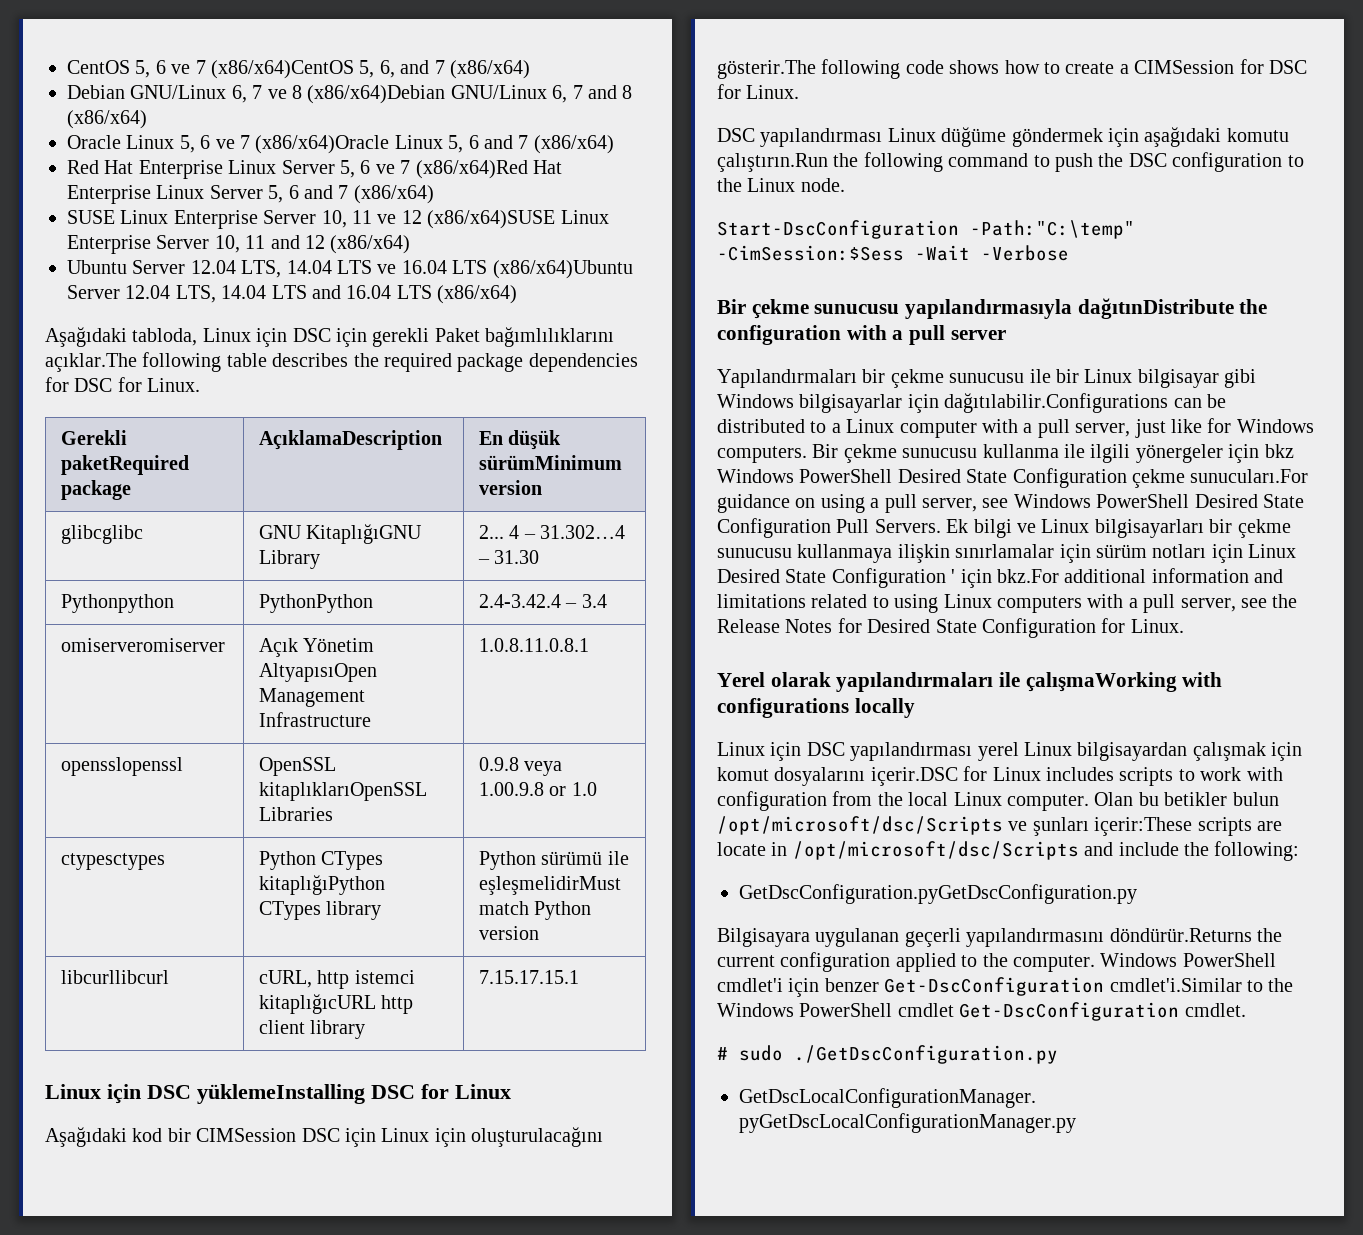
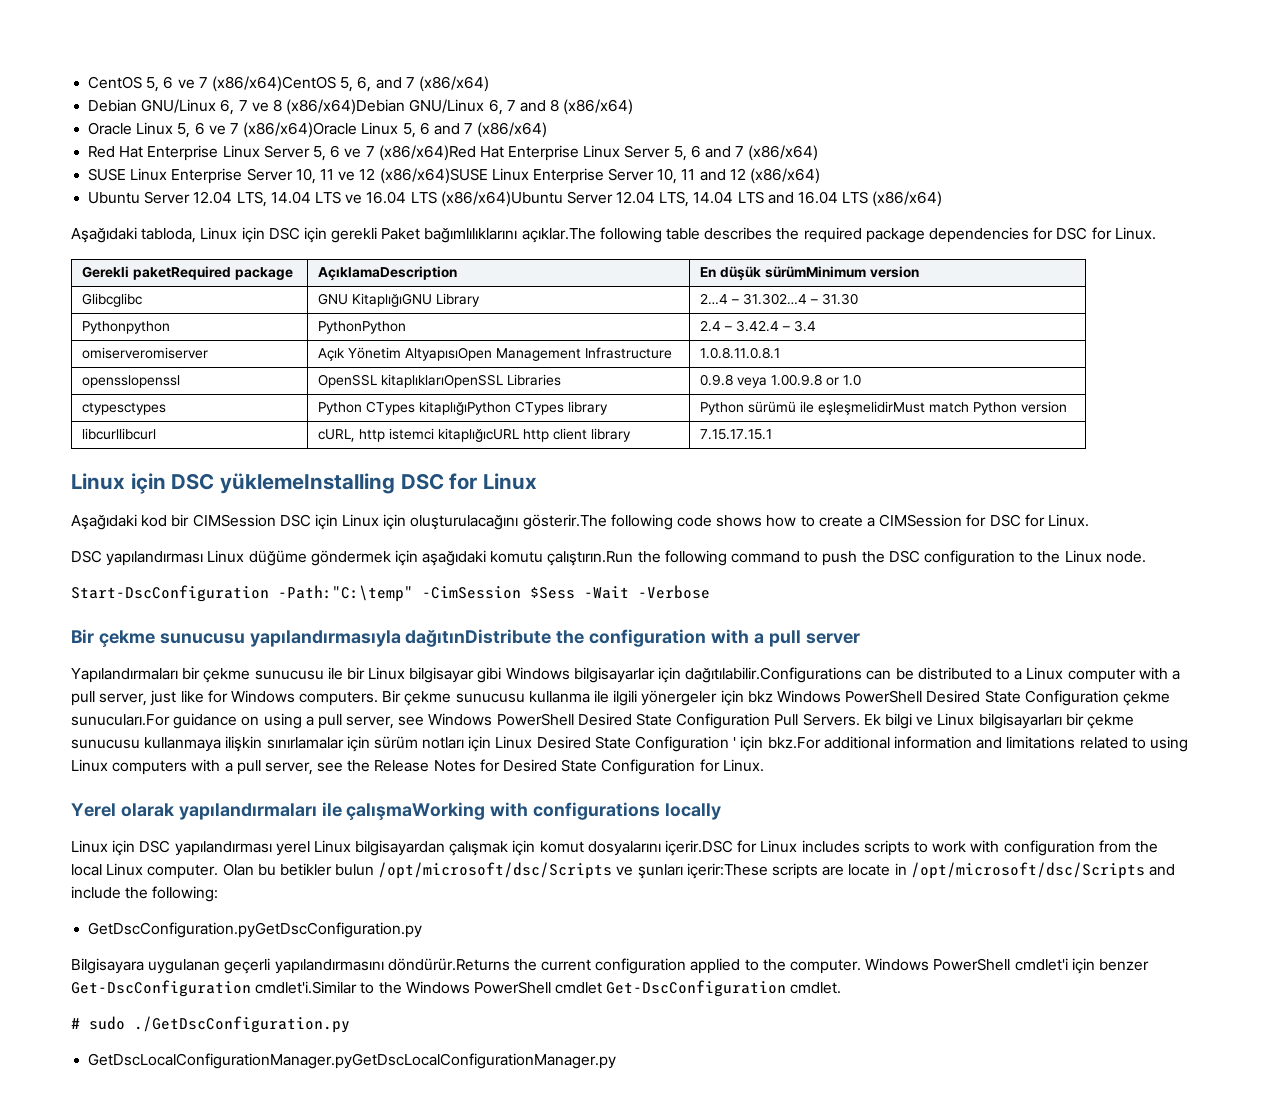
[60,525,143,544] glibcglibc -> [82,293,143,307] Glibcglibc
[478,525,520,539] 2... 4 -> [700,293,729,305] 2…4
[478,594,561,608] 2.4-3.42.4 -> [700,320,780,332] 2.4 – 3.42.4
[717,245,904,261] -CimSession:$Sess -> [422,586,575,599] -CimSession $Sess

